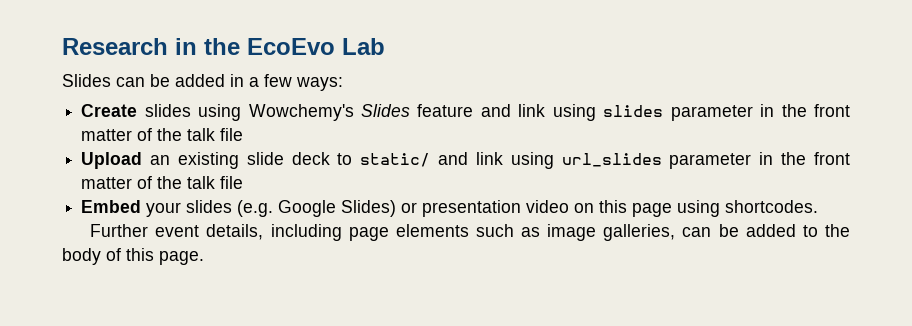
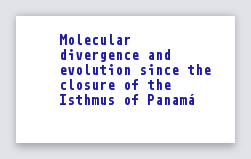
[62,38,385,55] [62,74,343,91] [81,104,851,121] [81,128,244,141] [81,152,850,169] [81,176,244,189] [81,200,819,217] [90,224,851,241] [62,248,204,265] Research in the EcoEvo Lab // Slides can be added in a few ways: // Create slides using Wowchemy's Slides feature and link using slides parameter in the front matter of the talk file // Upload an existing slide deck to static/ and link using url_slides parameter in the front matter of the talk file // Embed your slides (e.g. Google Slides) or presentation video on this page using shortcodes. // Further event details, including page elements such as image galleries, can be added to the body of this page. -> [59,34,131,45] [59,49,171,62] [59,64,211,75] [59,79,171,90] [59,94,195,105] Molecular divergence and evolution since the closure of the Isthmus of Panamá

